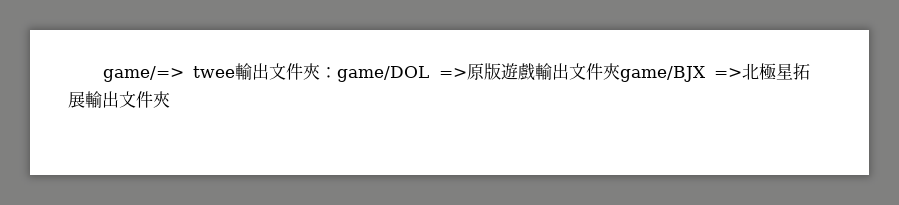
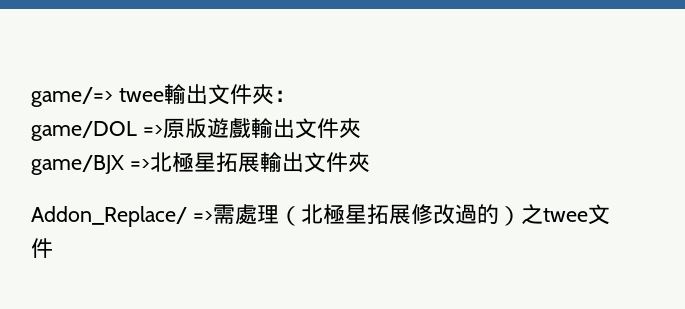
(338, 72) none -> (296, 96) //
(620, 71) none -> (361, 128) //
(170, 99) none -> [31,204,610,227] [31,238,53,258] // Addon_Replace/ =>需處理（北極星拓展修改過的）之twee文件

